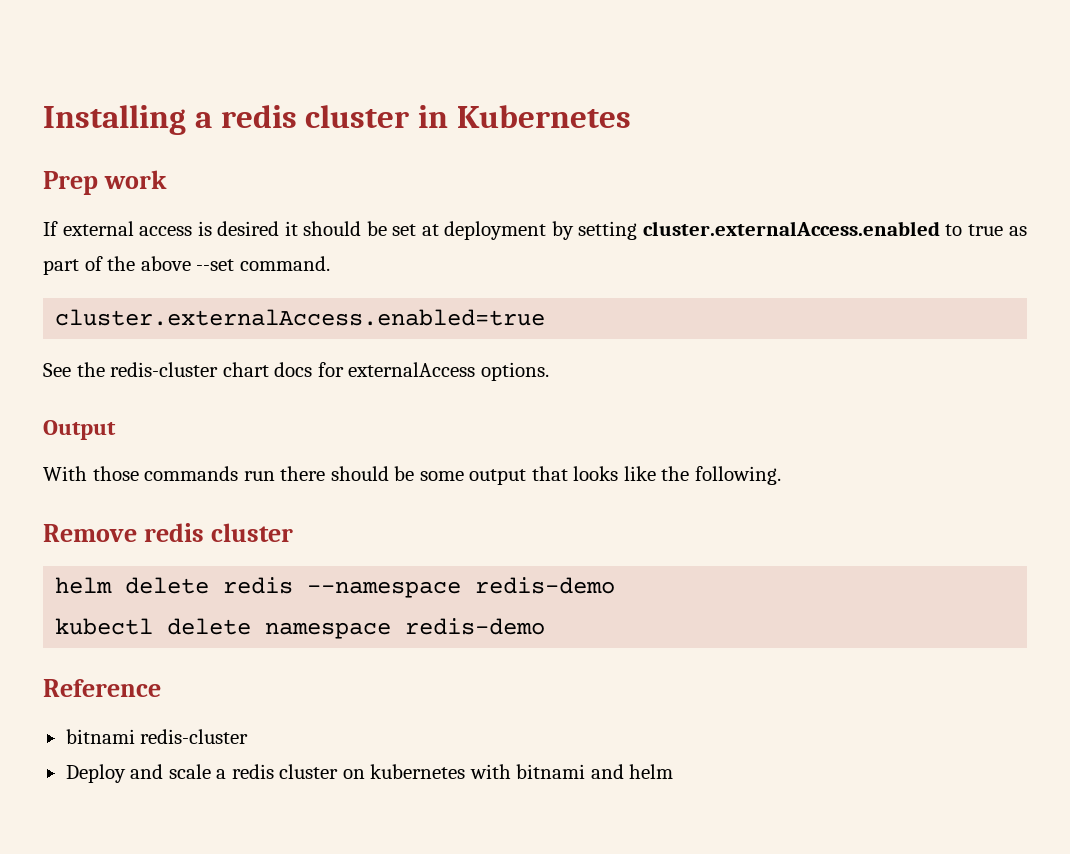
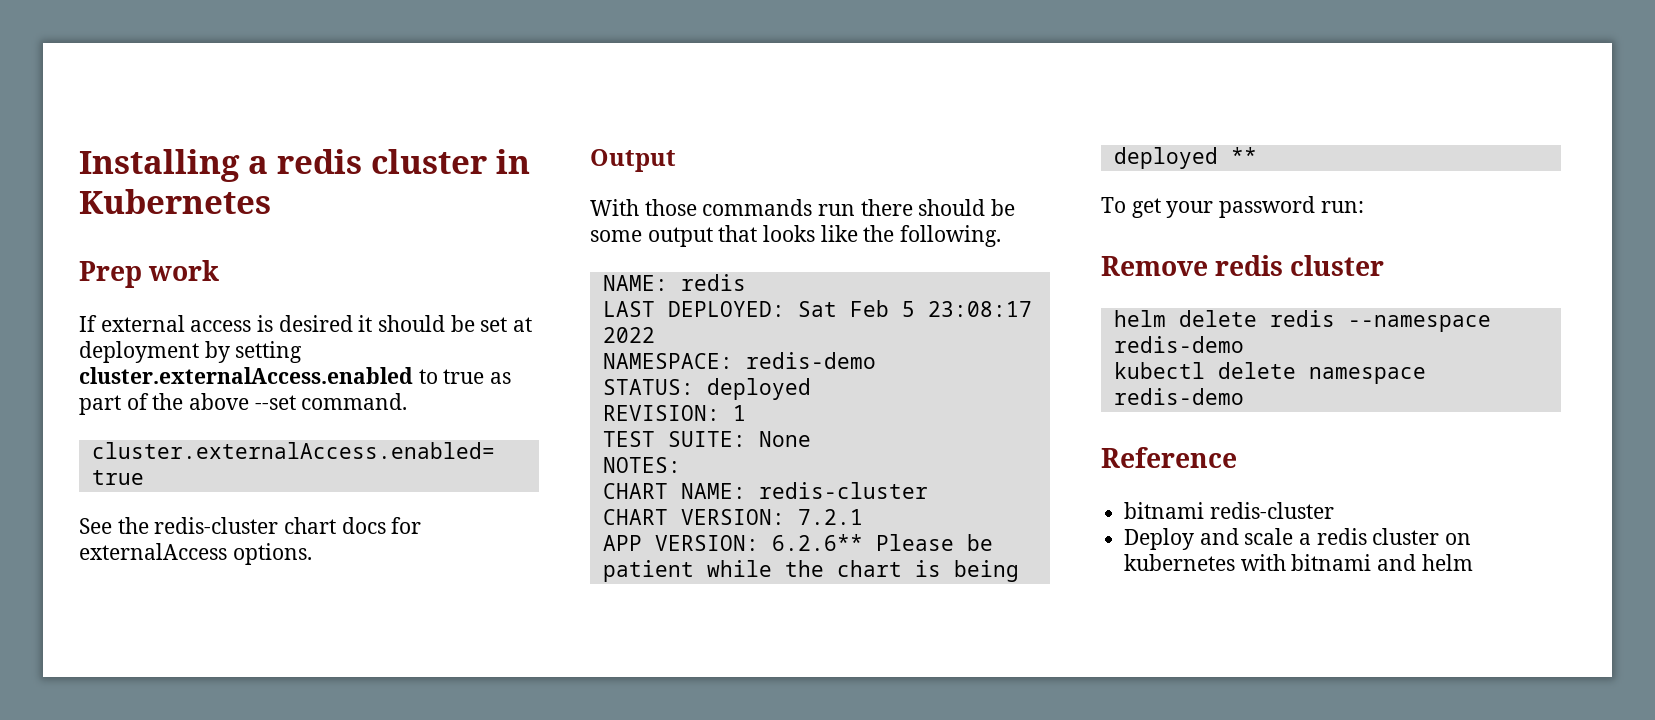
(781, 475) none -> [602,274,746,291] [602,300,1032,317] [602,327,655,343] [602,352,876,369] [602,378,811,400] [602,405,746,421] [602,431,811,447] [602,457,681,473] [602,482,928,499] [602,509,863,525] [602,534,993,551] [602,560,1019,582] [1113,147,1257,169] [1101,196,1364,218] // NAME: redis // LAST DEPLOYED: Sat Feb 5 23:08:17 2022 // NAMESPACE: redis-demo // STATUS: deployed // REVISION: 1 // TEST SUITE: None // NOTES: // CHART NAME: redis-cluster // CHART VERSION: 7.2.1 // APP VERSION: 6.2.6** Please be patient while the chart is being deployed ** // To get your password run:

